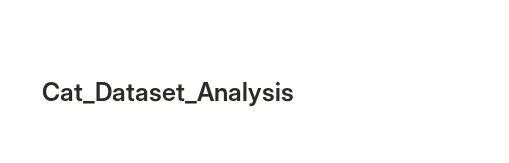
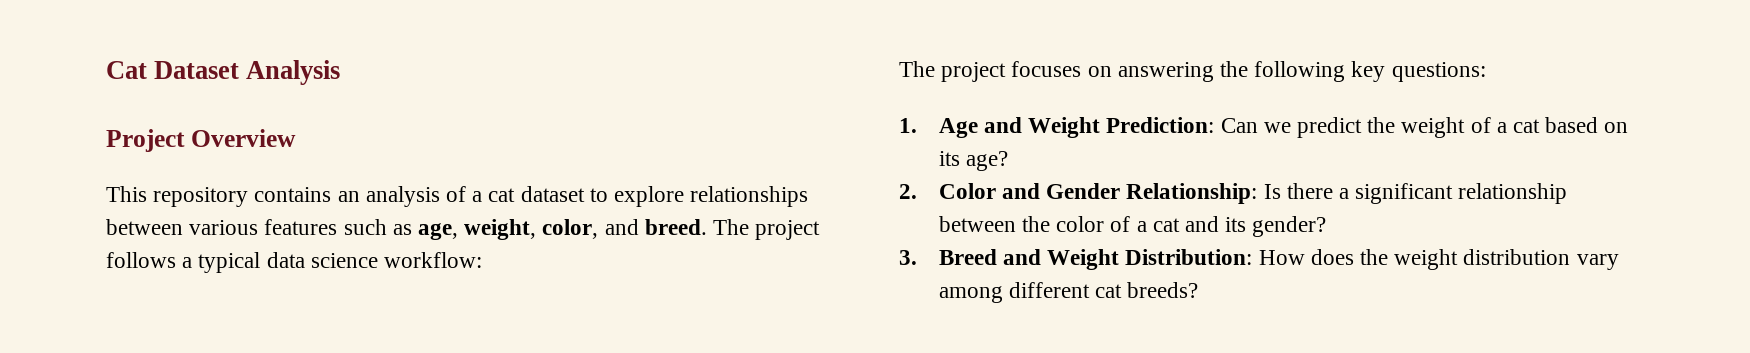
[42,82,294,106] Cat_Dataset_Analysis -> [106,60,341,85] [106,129,296,152] [106,186,809,207] [106,219,821,240] [106,252,483,273] [899,61,1486,82] [899,117,1629,138] [938,151,1008,171] [899,183,1568,204] [938,216,1327,237] [899,249,1619,270] [938,282,1199,303] Cat Dataset Analysis // Project Overview // This repository contains an analysis of a cat dataset to explore relationships between various features such as age, weight, color, and breed. The project follows a typical data science workflow: // The project focuses on answering the following key questions: // 1. Age and Weight Prediction: Can we predict the weight of a cat based on its age? // 2. Color and Gender Relationship: Is there a significant relationship between the color of a cat and its gender? // 3. Breed and Weight Distribution: How does the weight distribution vary among different cat breeds?

